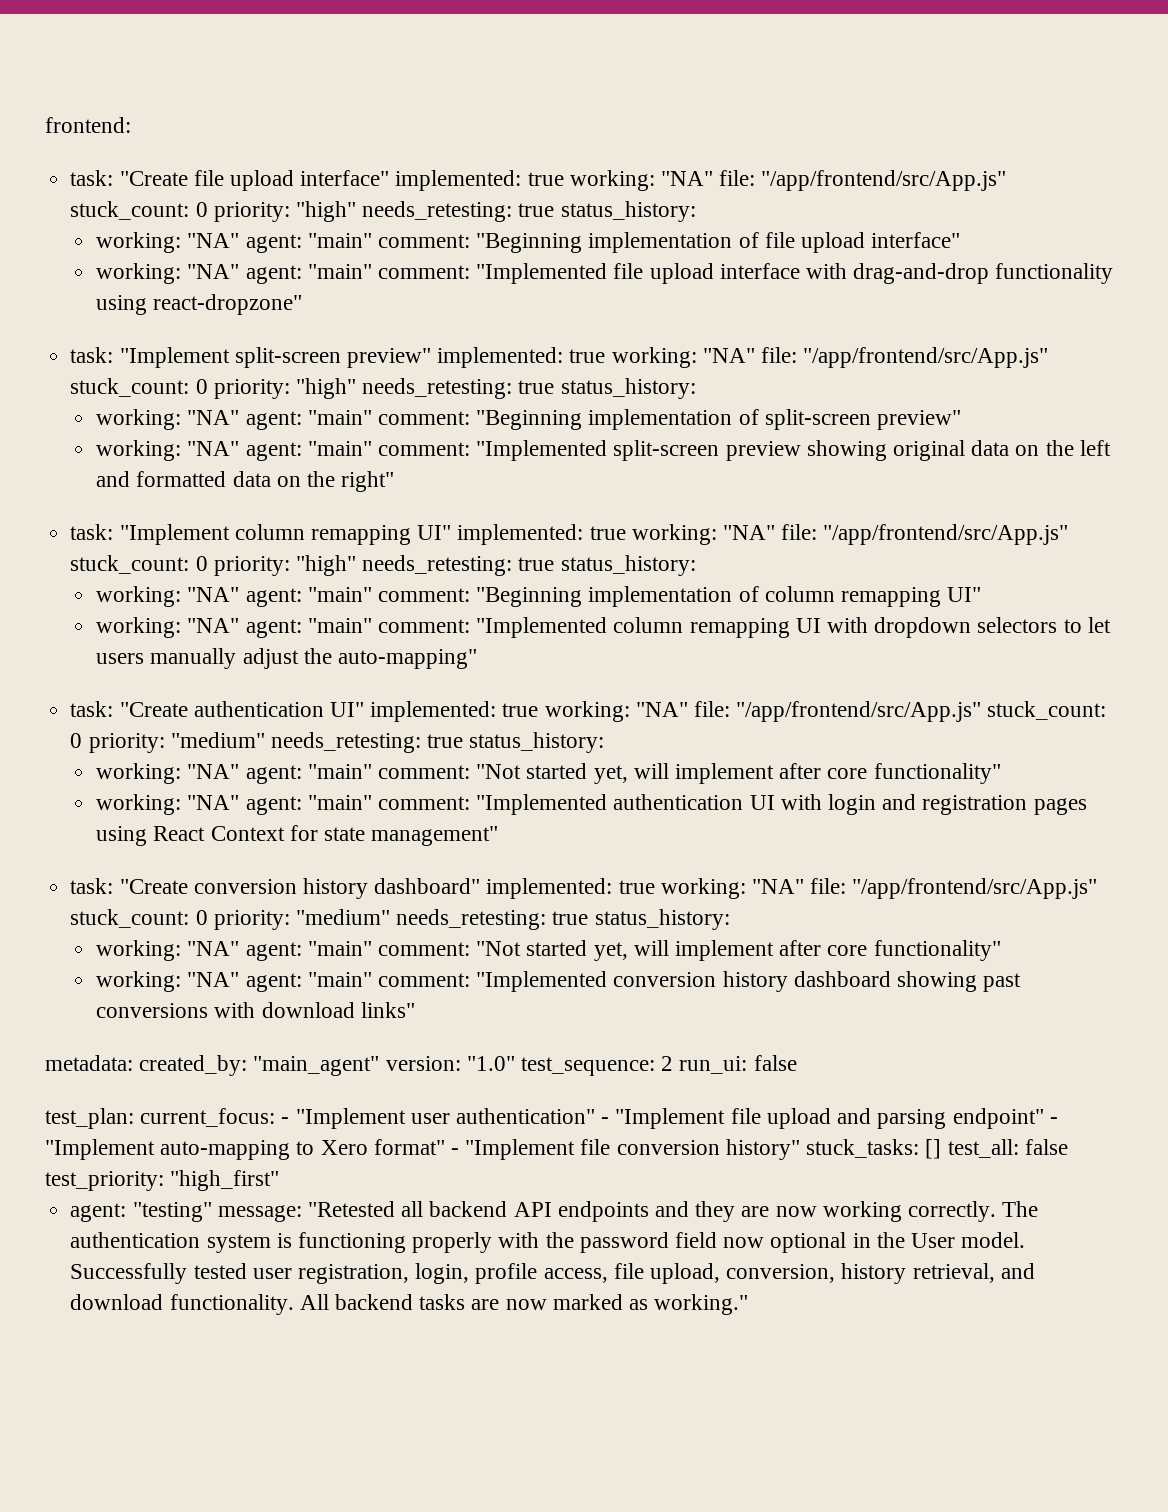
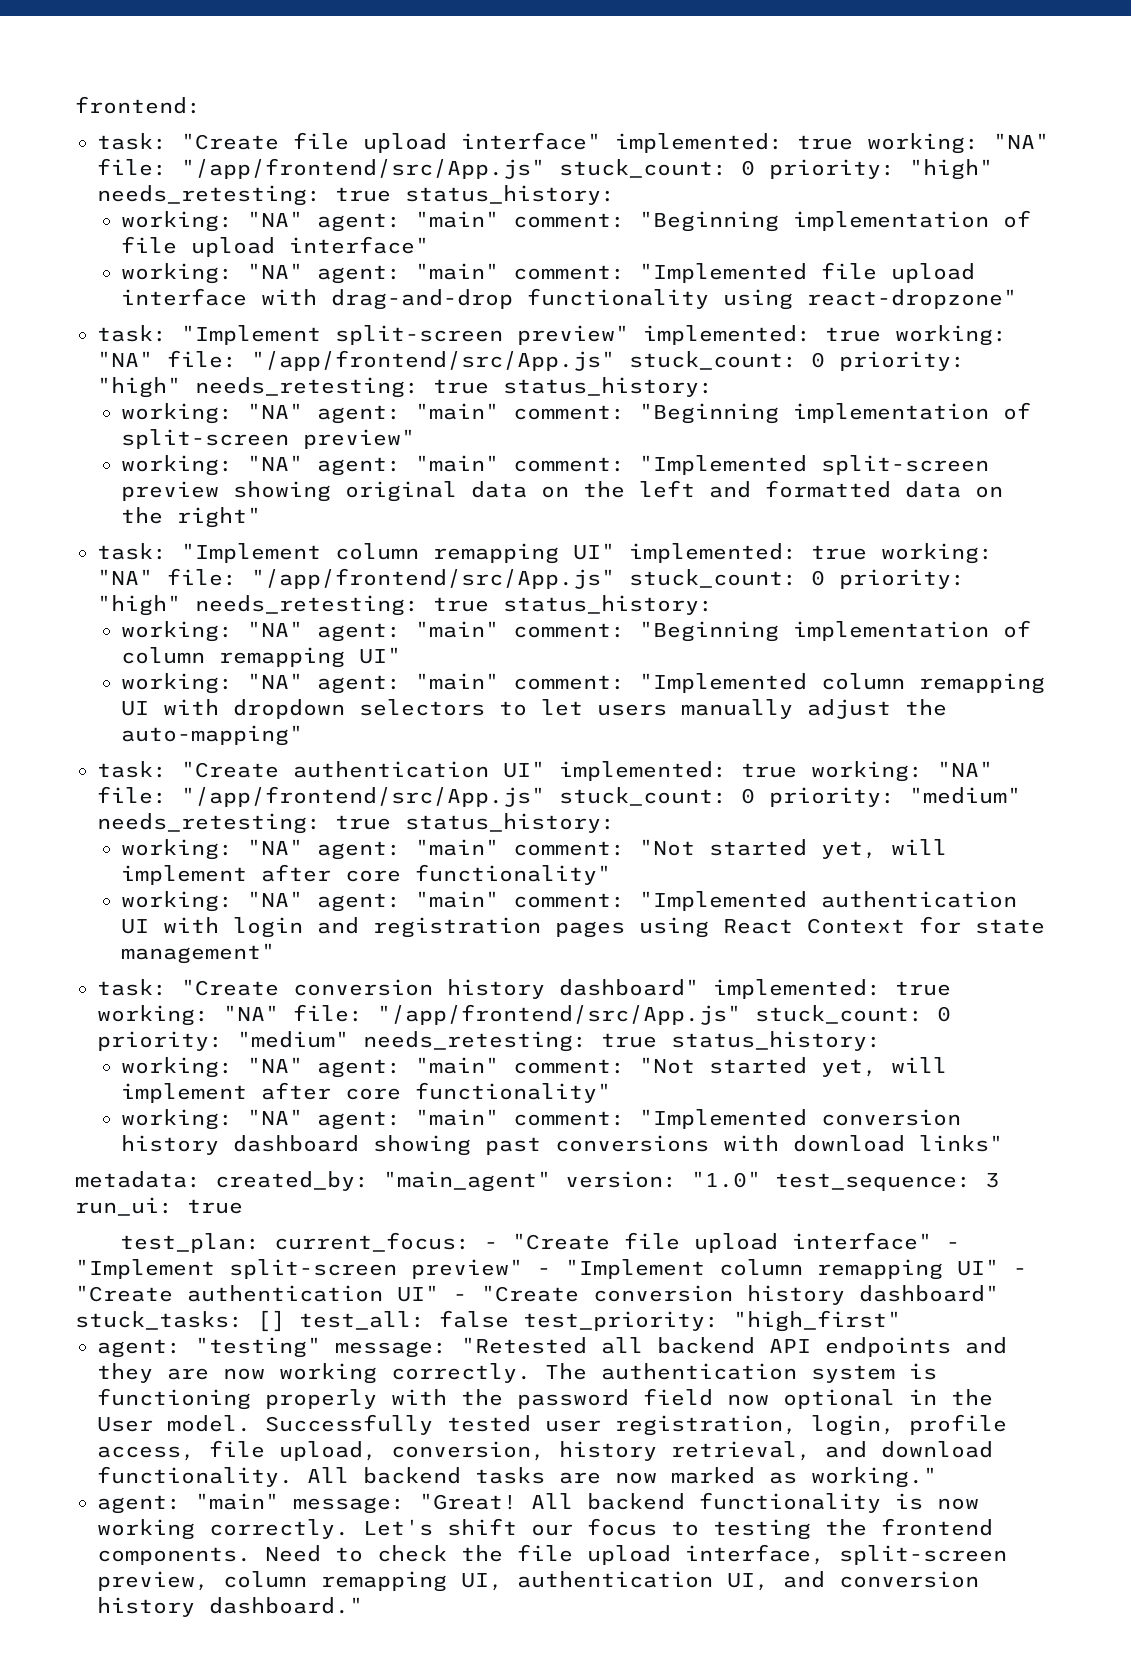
[661,1055,797,1074] 2 run_ui: false -> [985,1173,999,1188] [75,1197,243,1216] 3 run_ui: true
[295,1108,1058,1129] [45,1139,800,1160] "Implement user authentication" - "Implement file upload and parsing endpoint" - "Implement auto-mapping to Xero format" - "Implement file conversion history" -> [511,1232,960,1253] [75,1259,1027,1280] [75,1285,999,1305] "Create file upload interface" - "Implement split-screen preview" - "Implement column remapping UI" - "Create authentication UI" - "Create conversion history dashboard"
(749, 1304) none -> [97,1492,979,1514] [97,1518,993,1540] [97,1544,1007,1565] [97,1571,979,1592] [97,1597,363,1617] // agent: "main" message: "Great! All backend functionality is now working correctly. Let's shift our focus to testing the frontend components. Need to check the file upload interface, split-screen preview, column remapping UI, authentication UI, and conversion history dashboard."

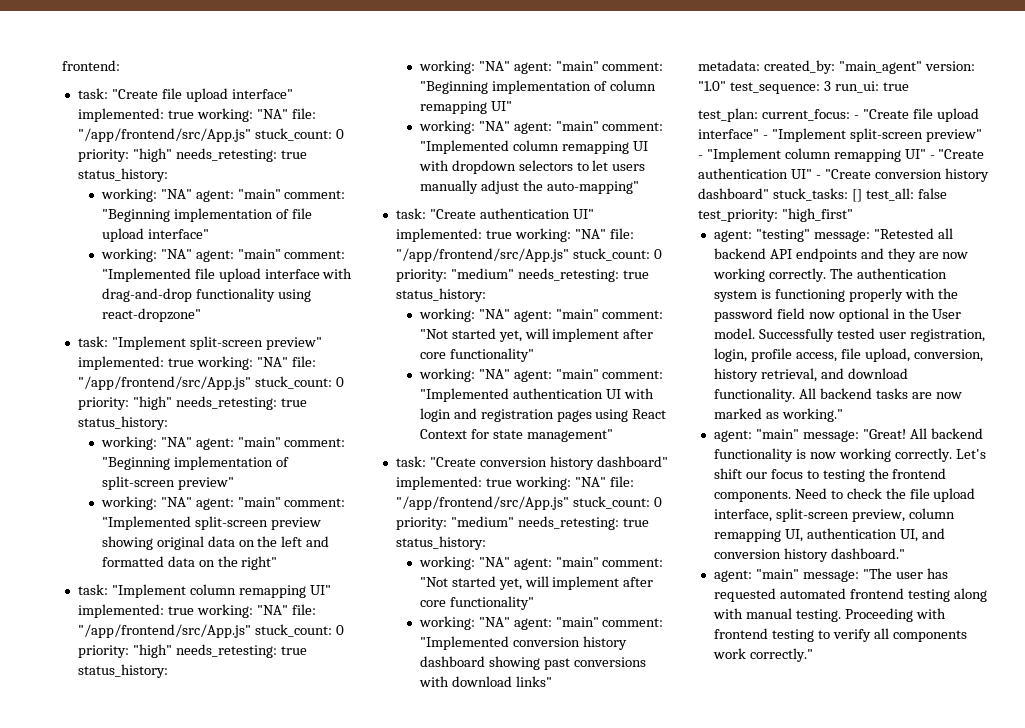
(363, 1605) none -> [713,568,948,582] [713,588,987,602] [712,608,946,622] [713,628,967,642] [712,648,813,662] // agent: "main" message: "The user has requested automated frontend testing along with manual testing. Proceeding with frontend testing to verify all components work correctly."

